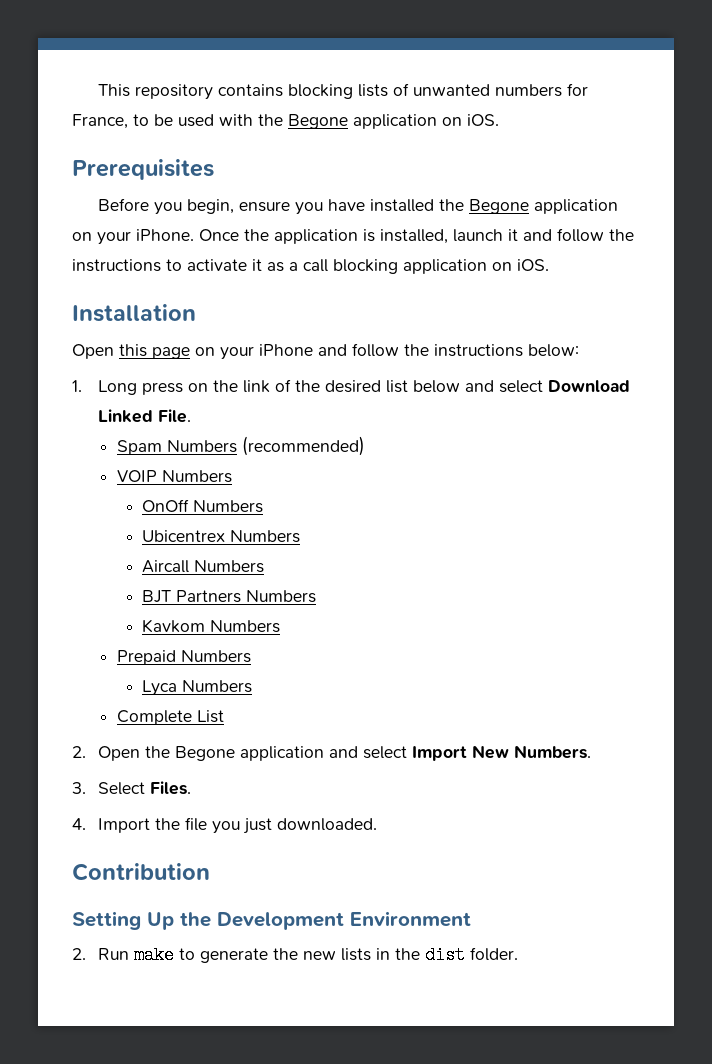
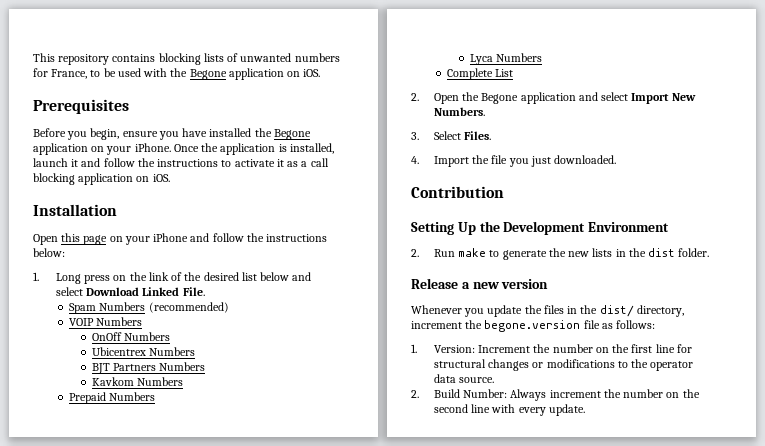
[142,560,265,573] // Aircall Numbers -> (196, 351) none
(518, 954) none -> [411,278,549,289] [411,305,684,317] [411,320,656,332] [411,344,692,353] [433,359,694,371] [433,374,495,383] [411,389,700,401] [433,404,585,416] // Release a new version // Whenever you update the files in the dist/ directory, increment the begone.version file as follows: // 1. Version: Increment the number on the first line for structural changes or modifications to the operator data source. // 2. Build Number: Always increment the number on the second line with every update.

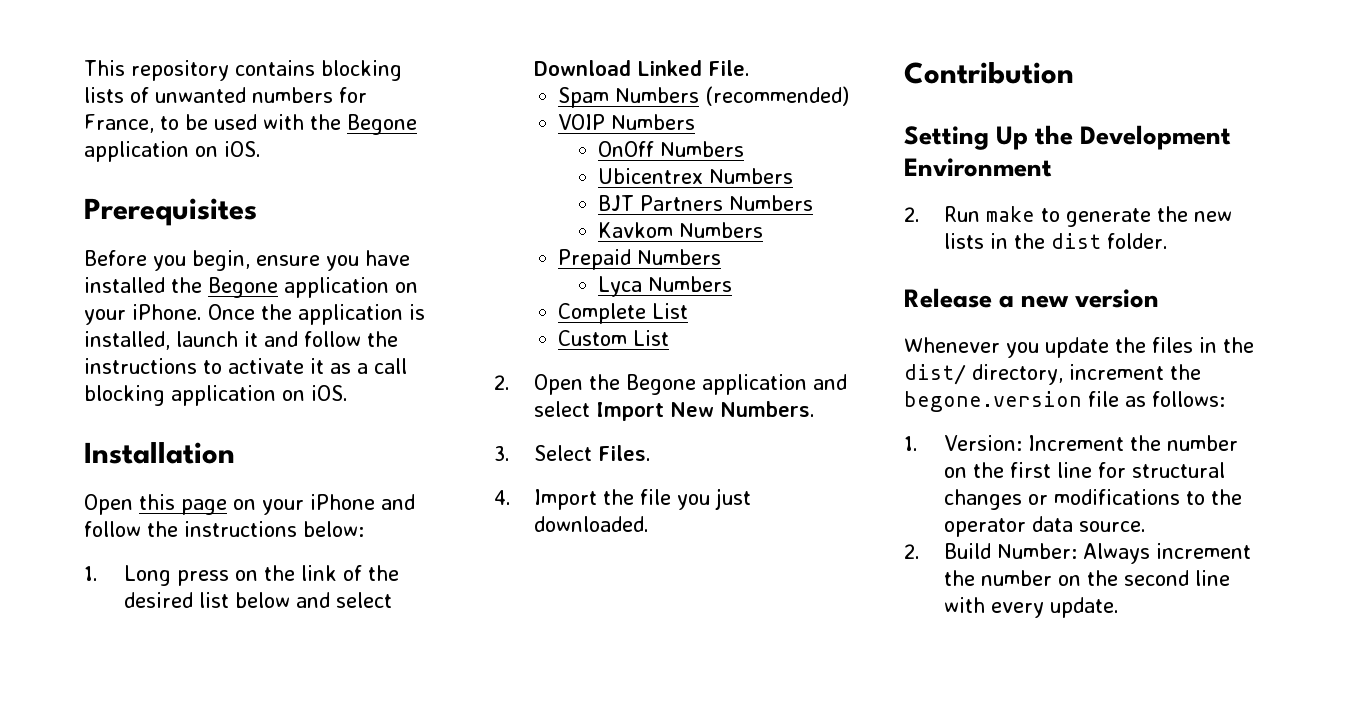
(514, 73) none -> [558,330,670,346] // Custom List

